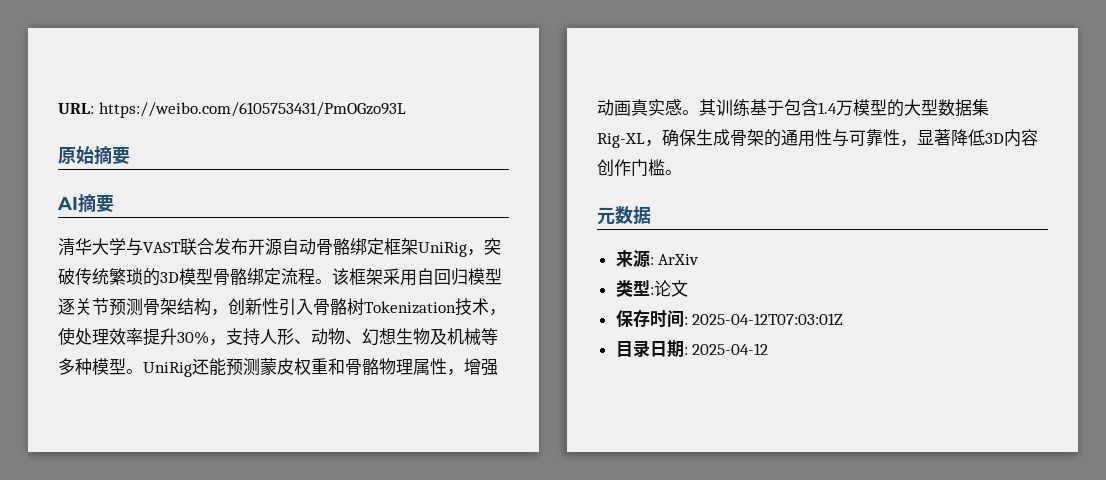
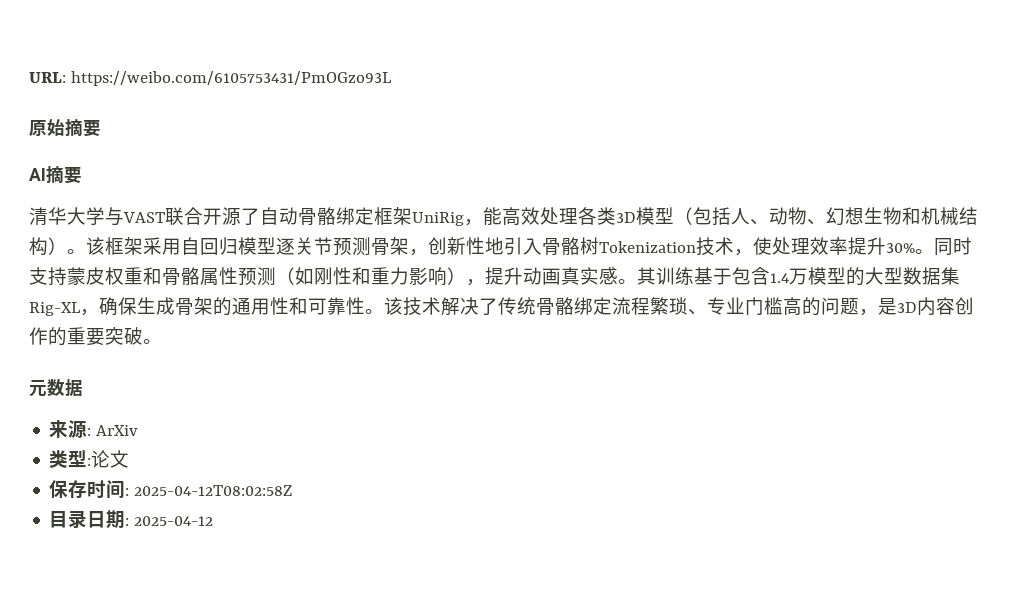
[214,238,282,256] 发布开源 -> [203,207,260,226] 开源了
[484,238,501,255] [58,268,315,286] 突破传统繁琐的3D模型骨骼绑定流程 -> [483,207,978,226] [29,237,67,256] 能高效处理各类3D模型（包括人、动物、幻想生物和机械结构）
[177,298,211,316] 结构 -> (409, 246) none
(279, 306) none -> [485,237,504,255] 地
[209,328,498,346] [58,358,498,377] ，支持人形、动物、幻想生物及机械等多种模型。UniRig还能预测蒙皮权重和骨骼物理属性，增强 -> [915,237,972,256] [29,267,523,286] 。同时支持蒙皮权重和骨骼属性预测（如刚性和重力影响），提升
[832,129,985,147] 与可靠性，显著降低 -> [289,297,897,316] 和可靠性。该技术解决了传统骨骼绑定流程繁琐、专业门槛高的问题，是
[631,159,665,176] 门槛 -> [48,327,143,346] 的重要突破
[692,313,844,325] 2025-04-12T07:03:01Z -> [134,485,293,496] 2025-04-12T08:02:58Z

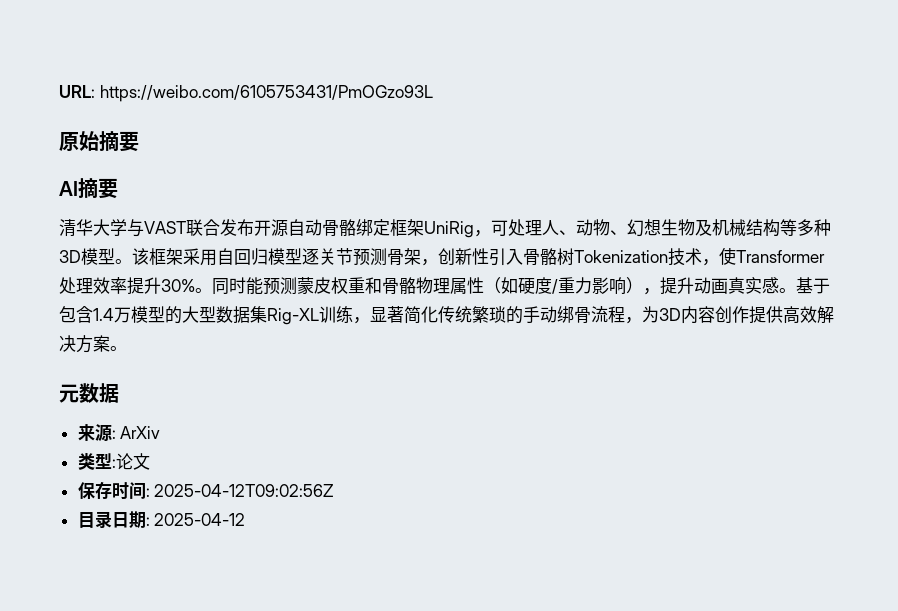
[203,207,260,226] 开源了 -> [220,219,288,237] 发布开源
[483,207,731,226] 能高效处理各类3D模型（包括 -> [491,219,542,236] 可处理
[902,207,921,225] 和 -> [695,219,712,236] 及
[48,237,67,255] ） -> [780,219,831,236] [59,248,115,265] 等多种3D模型
[485,237,504,255] 地 -> (489, 256) none
(772, 246) none -> [736,250,825,263] Transformer
[29,267,67,286] 支持 -> [246,277,297,295] 能预测
[200,267,371,286] 属性预测（如刚性和 -> [416,277,558,294] 物理属性（如硬度/
[637,267,694,285] 其训练 -> (796, 290) none
[80,297,974,316] [29,327,143,346] ，确保生成骨架的通用性和可靠性。该技术解决了传统骨骼绑定流程繁琐、专业门槛高的问题，是3D内容创作的重要突破 -> [319,306,834,324] [59,335,110,353] 训练，显著简化传统繁琐的手动绑骨流程，为3D内容创作提供高效解决方案
[134,485,293,496] 2025-04-12T08:02:58Z -> [154,484,334,497] 2025-04-12T09:02:56Z

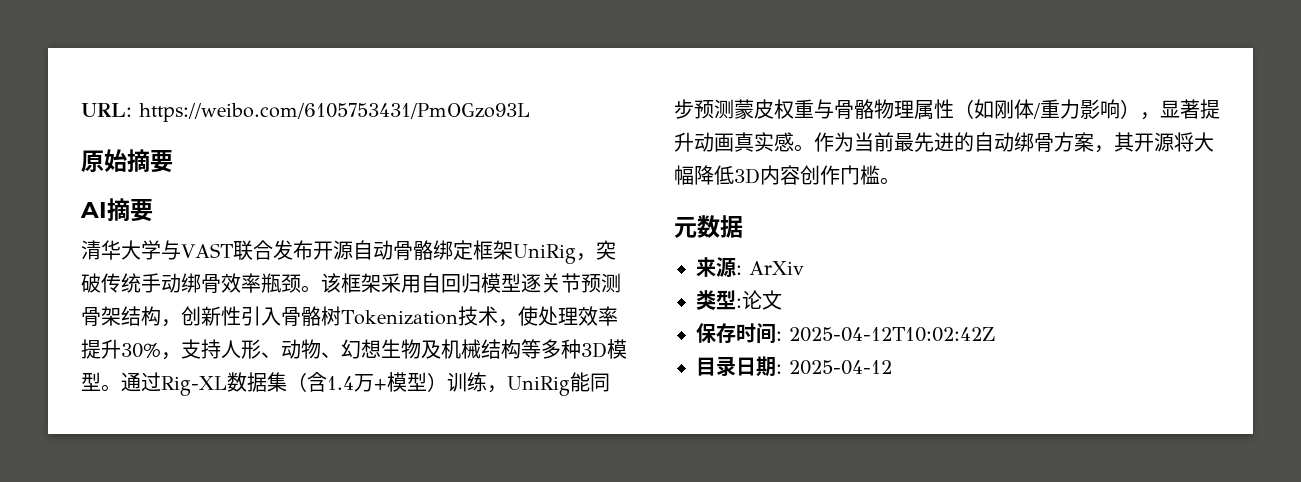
[491,219,559,236] 可处理人 -> [595,240,616,260] [81,273,621,293] [81,306,618,327] [81,339,261,360] 突破传统手动绑骨效率瓶颈。该框架采用自回归模型逐关节预测骨架结构，创新性引入骨骼树Tokenization技术，使处理效率提升30%，支持人形
[132,247,825,266] [59,277,263,295] 该框架采用自回归模型逐关节预测骨架，创新性引入骨骼树Tokenization技术，使Transformer处理效率提升30%。同时能 -> [121,372,610,396] [674,99,694,119] 通过Rig-XL数据集（含1.4万+模型）训练，UniRig能同步
[365,277,382,294] 和 -> [814,99,834,119] 与
[518,277,552,294] 硬度 -> [994,99,1034,119] 刚体
(660, 291) none -> [1160,99,1200,119] 显著
[796,277,830,294] [59,306,834,325] [59,335,110,353] 基于包含1.4万模型的大型数据集Rig-XL训练，显著简化传统繁琐的手动绑骨流程，为3D内容创作提供高效解决方案 -> [814,132,1214,153] [674,165,880,185] 作为当前最先进的自动绑骨方案，其开源将大幅降低3D内容创作门槛
[154,484,334,497] 2025-04-12T09:02:56Z -> [789,327,995,342] 2025-04-12T10:02:42Z

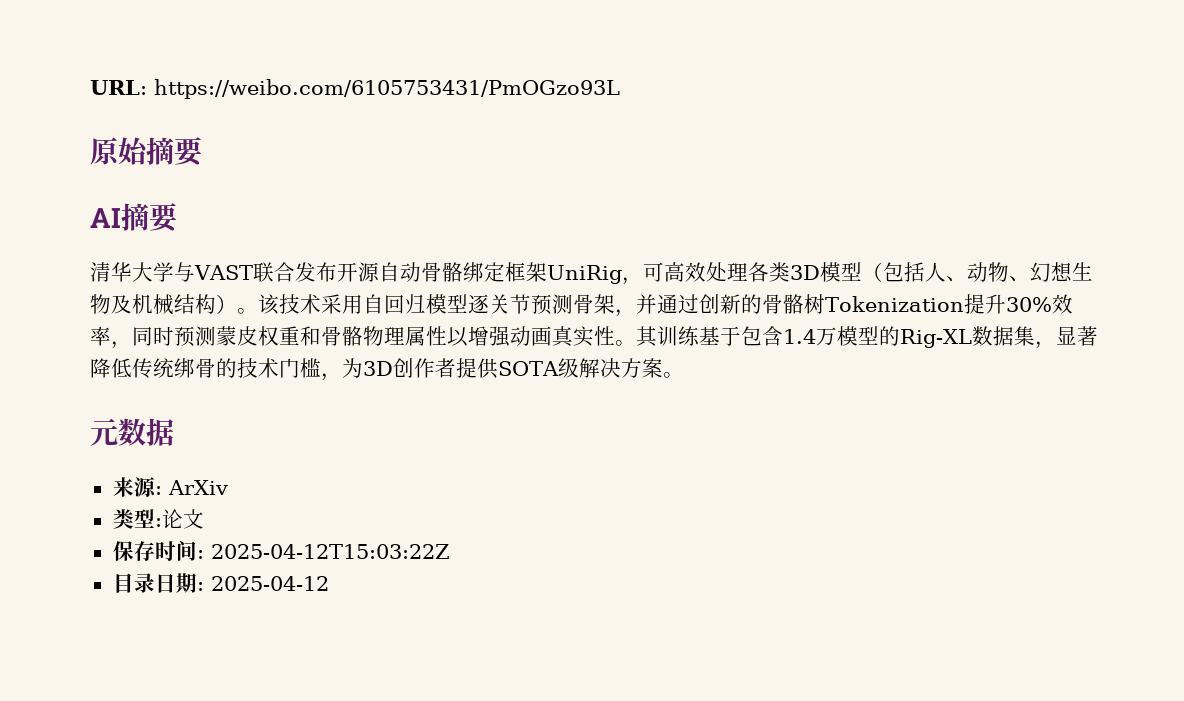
[595,240,616,260] [81,273,381,293] 突破传统手动绑骨效率瓶颈。该框架 -> [642,262,1093,282] [90,294,321,315] 可高效处理各类3D模型（包括人、动物、幻想生物及机械结构）。该技术
[121,306,618,327] [81,339,627,360] [81,372,610,396] [674,99,694,119] 结构，创新性引入骨骼树Tokenization技术，使处理效率提升30%，支持人形、动物、幻想生物及机械结构等多种3D模型。通过Rig-XL数据集（含1.4万+模型）训练，UniRig能同步 -> [615,294,1073,317] [90,326,174,349] ，并通过创新的骨骼树Tokenization提升30%效率，同时
[814,99,834,119] 与 -> [300,326,321,346] 和
[954,99,1220,120] [674,132,1214,153] [674,165,880,185] （如刚体/重力影响），显著提升动画真实感。作为当前最先进的自动绑骨方案，其开源将大幅降低3D内容创作门槛 -> [447,326,1098,349] [90,358,663,381] 以增强动画真实性。其训练基于包含1.4万模型的Rig-XL数据集，显著降低传统绑骨的技术门槛，为3D创作者提供SOTA级解决方案
[789,327,995,342] 2025-04-12T10:02:42Z -> [210,544,450,559] 2025-04-12T15:03:22Z

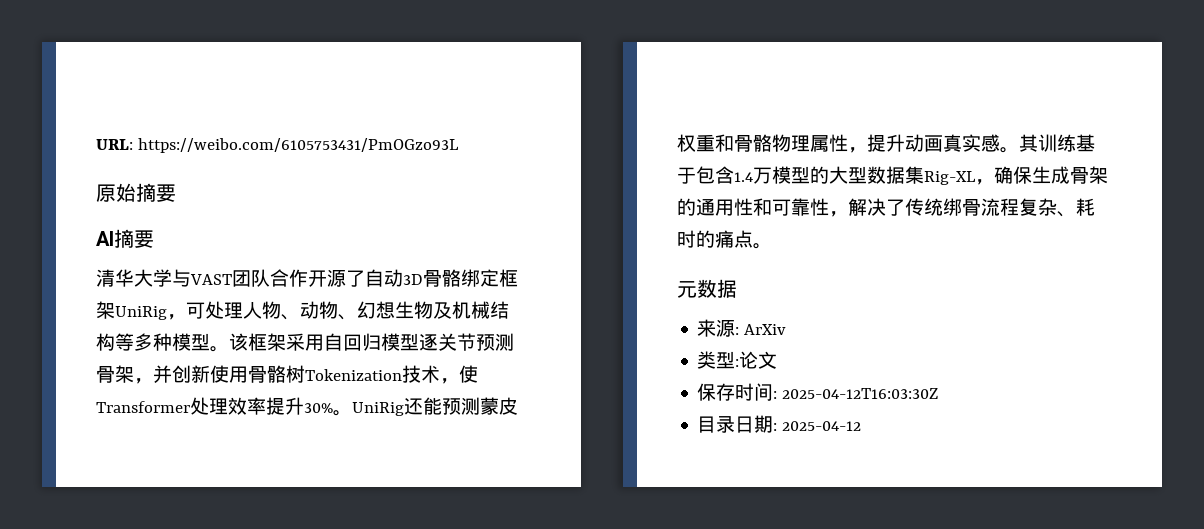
[252,262,421,282] 联合发布开源自动 -> [232,269,423,287] 团队合作开源了自动3D
[663,262,946,282] 高效处理各类3D模型（包括人 -> [205,301,281,319] 处理人物
[216,294,321,315] ）。该技术 -> [115,333,286,352] 等多种模型。该框架
[657,294,1073,314] [90,326,174,349] 通过创新的骨骼树Tokenization提升30%效率，同时 -> [172,365,478,384] [96,397,442,416] 创新使用骨骼树Tokenization技术，使Transformer处理效率提升30%。UniRig还能
[447,326,511,347] 以增强 -> [848,134,905,153] ，提升
[594,326,615,346] 性 -> [981,134,1000,152] 感
[900,326,1098,349] [90,358,663,381] Rig-XL数据集，显著降低传统绑骨的技术门槛，为3D创作者提供SOTA级解决方案 -> [829,166,1108,185] [677,198,1095,217] [677,230,753,248] 大型数据集Rig-XL，确保生成骨架的通用性和可靠性，解决了传统绑骨流程复杂、耗时的痛点
[210,544,450,559] 2025-04-12T15:03:22Z -> [782,388,939,399] 2025-04-12T16:03:30Z

